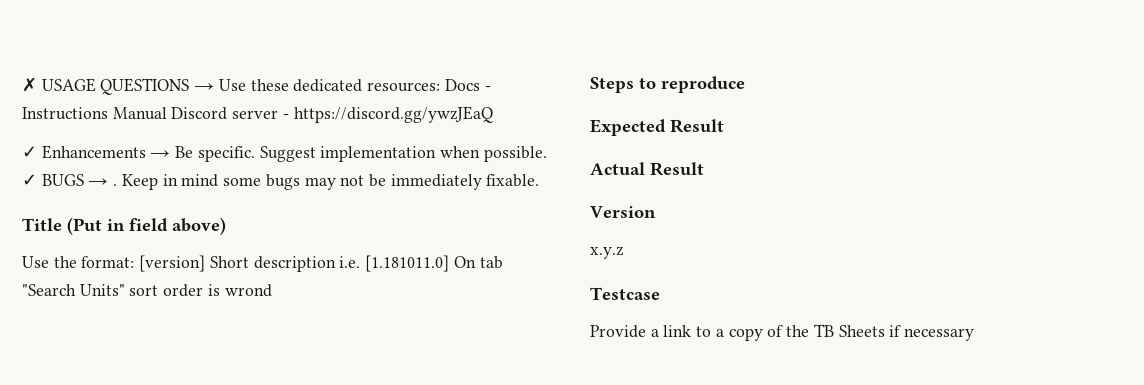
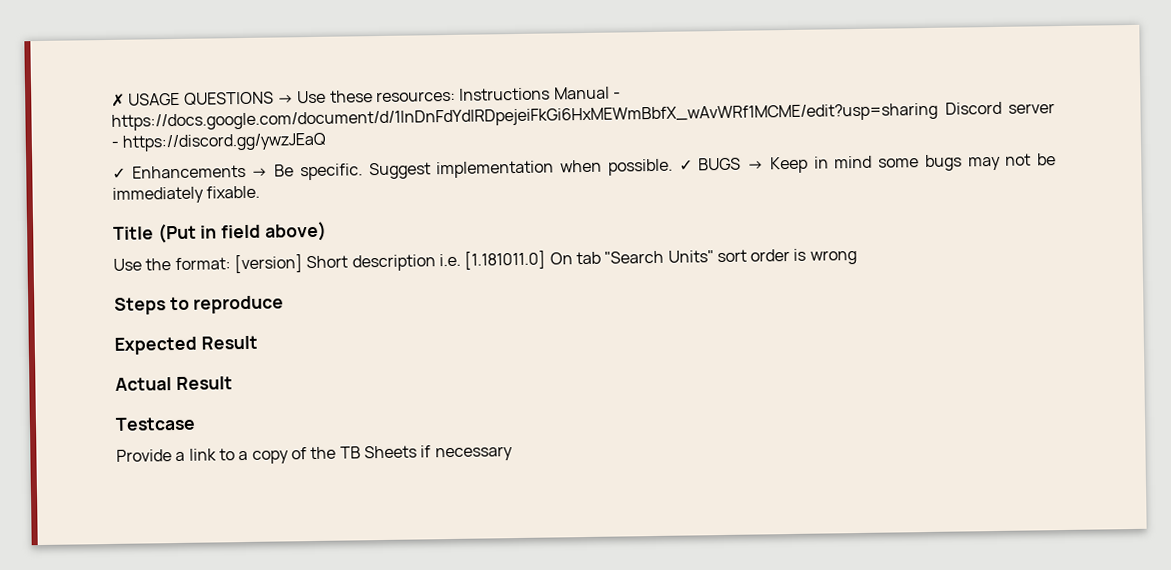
[293,79,491,92] [22,107,167,120] dedicated resources: Docs - Instructions Manual -> [375,86,621,103] [111,102,938,131] resources: Instructions Manual - https://docs.google.com/document/d/1InDnFdYdlRDpejeiFkGi6HxMEWmBbfX_wAvWRf1MCME/edit?usp=sharing
[113,184,118,186] . -> (765, 165) none
[224,284,272,297] wrond -> [809,250,857,265] wrong
[590,206,656,218] [590,246,624,259] // Version // x.y.z -> (233, 383) none

